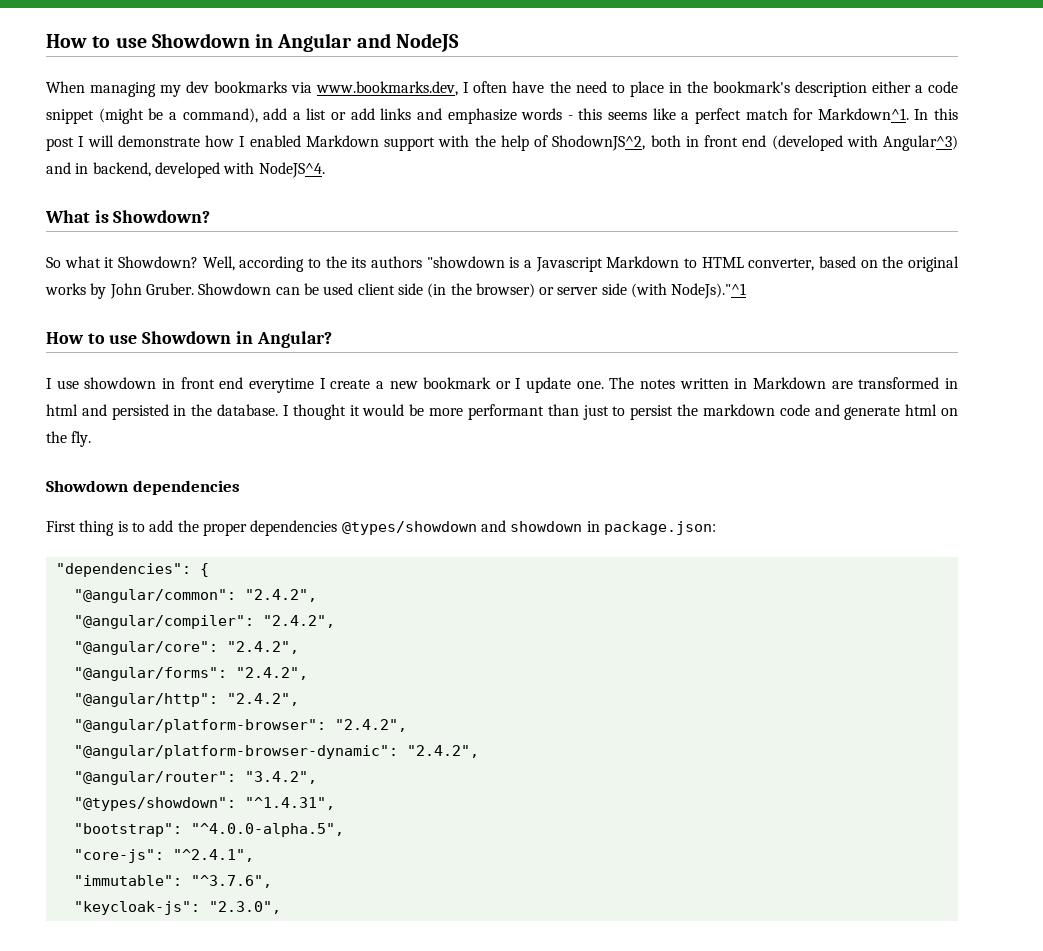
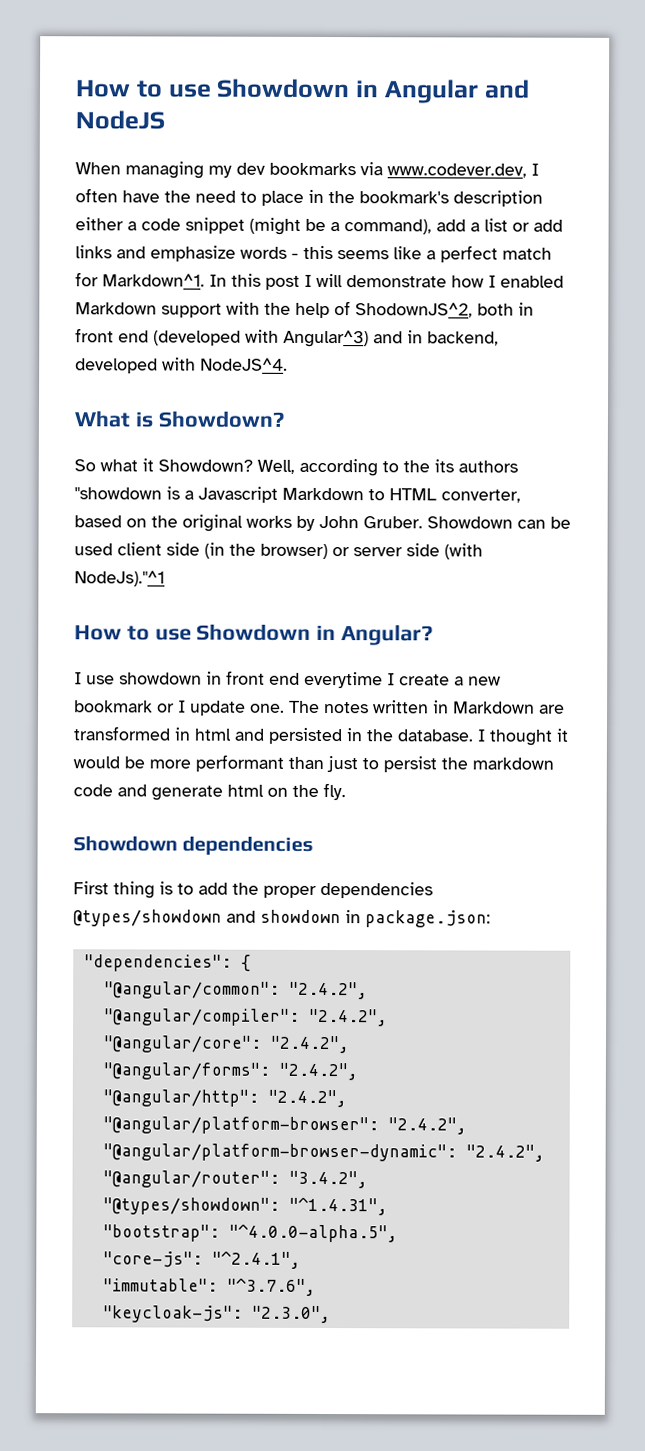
[316,81,459,96] www.bookmarks.dev, -> [387,163,527,178] www.codever.dev,

